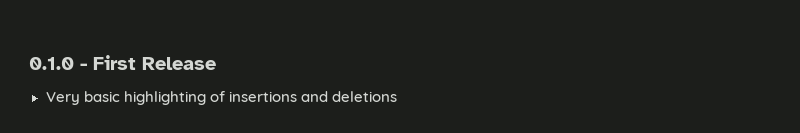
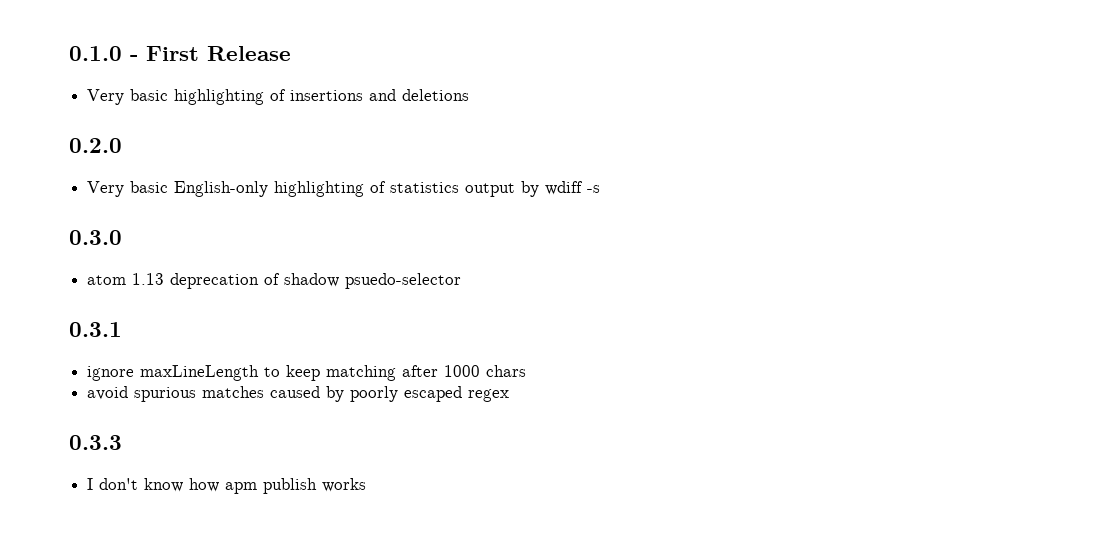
(397, 96) none -> [69,138,122,153] [87,181,601,197] [69,230,122,245] [87,273,462,289] [69,322,122,337] [87,365,527,381] [87,386,510,402] [69,435,122,450] [87,478,367,494] // 0.2.0 // Very basic English-only highlighting of statistics output by wdiff -s // 0.3.0 // atom 1.13 deprecation of shadow psuedo-selector // 0.3.1 // ignore maxLineLength to keep matching after 1000 chars // avoid spurious matches caused by poorly escaped regex // 0.3.3 // I don't know how apm publish works

